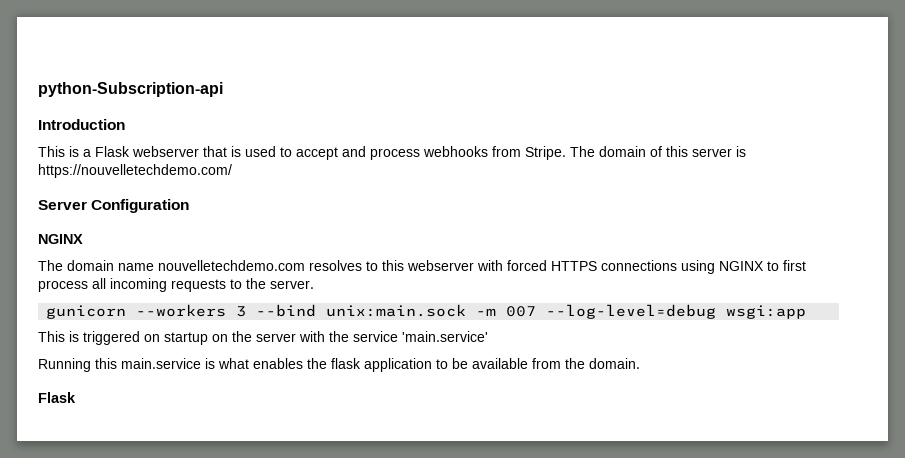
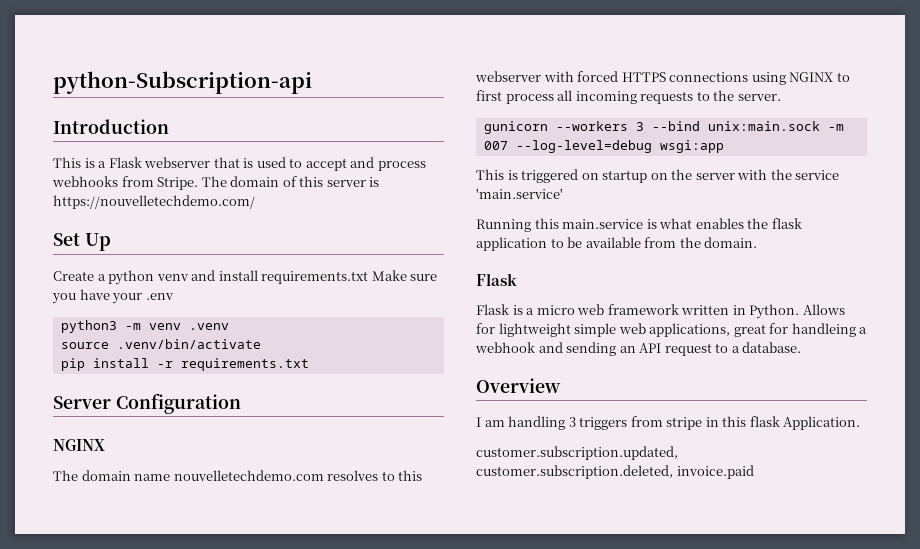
(232, 171) none -> [53,233,111,251] [53,270,438,285] [52,289,174,304] [60,320,229,333] [60,339,261,349] [60,358,309,371] // Set Up // Create a python venv and install requirements.txt Make sure you have your .env // python3 -m venv .venv // source .venv/bin/activate // pip install -r requirements.txt
(76, 397) none -> [476,304,845,319] [476,323,868,337] [475,342,802,356] [476,378,561,393] [476,416,861,430] [476,446,678,460] [476,465,754,479] // Flask is a micro web framework written in Python. Allows for lightweight simple web applications, great for handleing a webhook and sending an API request to a database. // Overview // I am handling 3 triggers from stripe in this flask Application. // customer.subscription.updated, customer.subscription.deleted, invoice.paid

